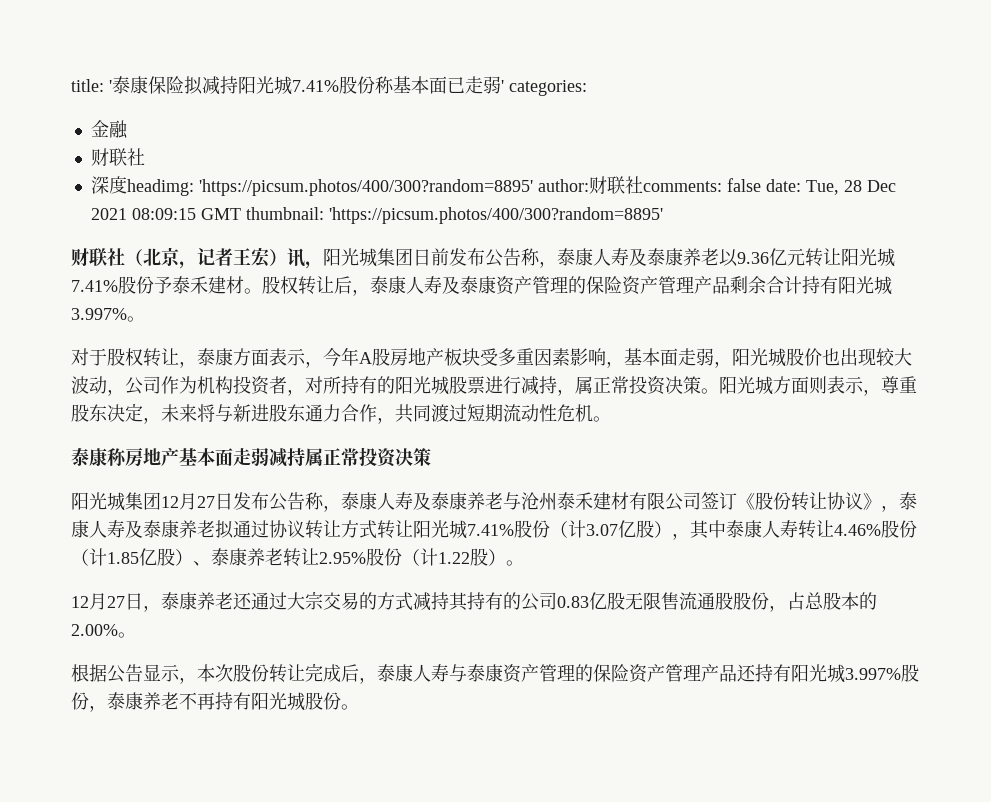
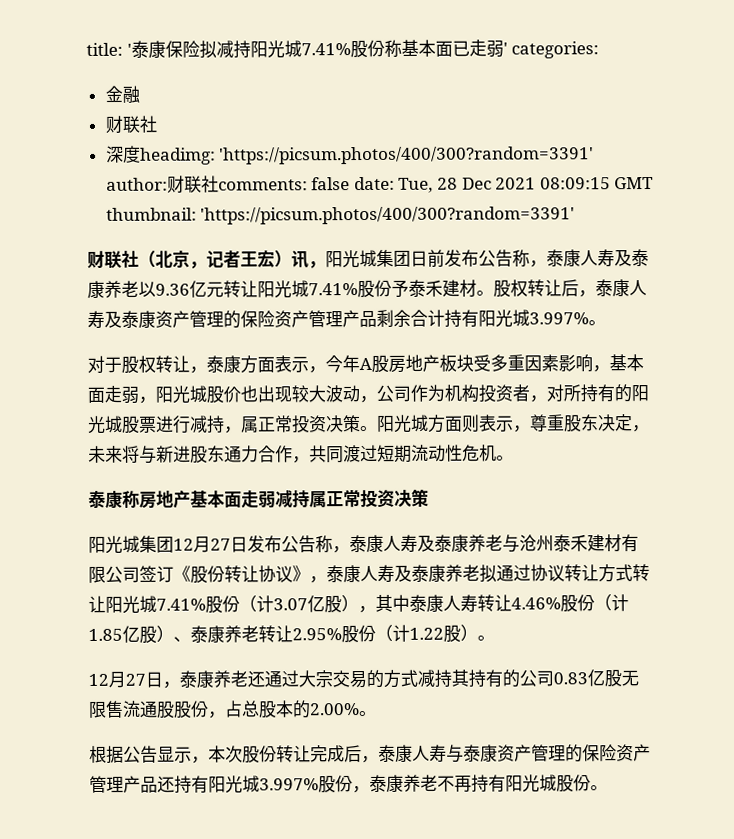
[198,179,533,196] 'https://picsum.photos/400/300?random=8895' -> [219,146,595,165] 'https://picsum.photos/400/300?random=3391'
[328,207,663,224] 'https://picsum.photos/400/300?random=8895' -> [200,206,576,225] 'https://picsum.photos/400/300?random=3391'

